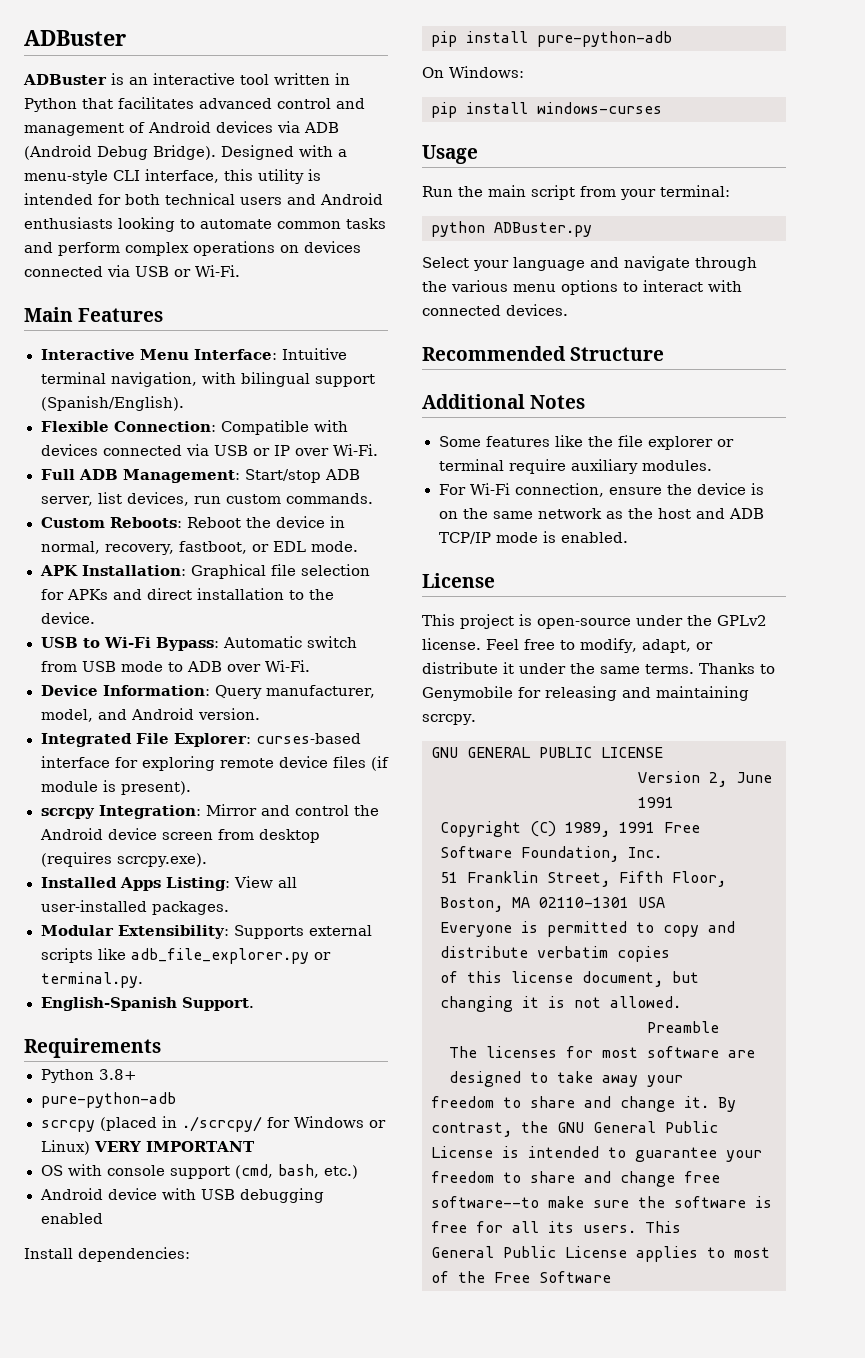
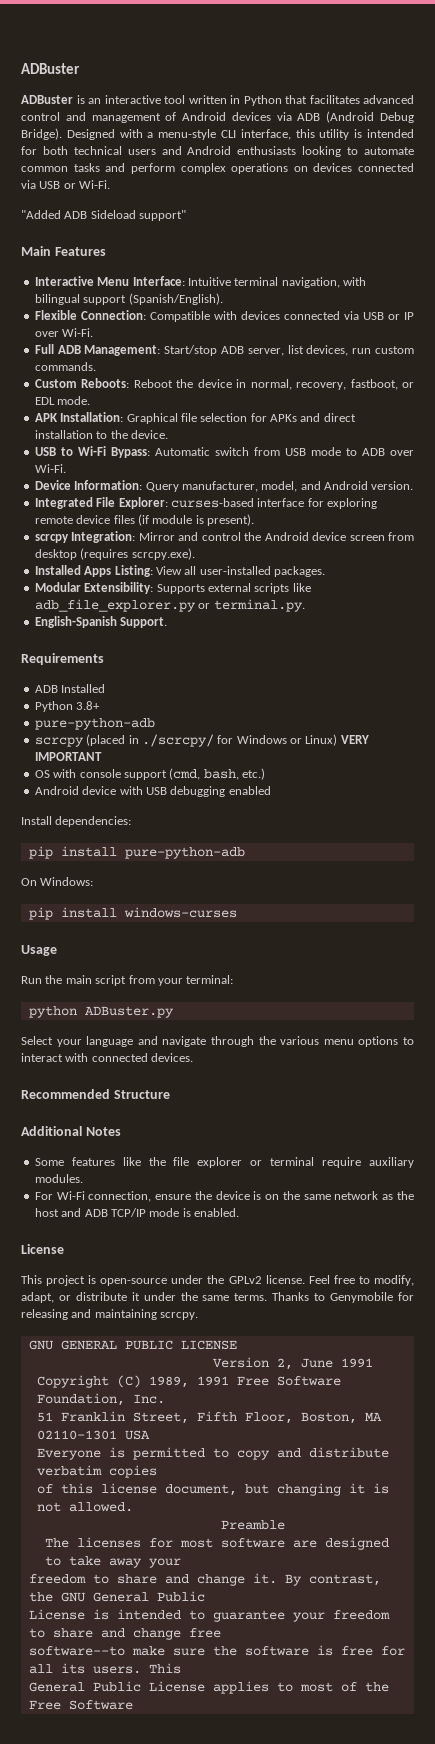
(240, 271) none -> [21,210,187,221] // "Added ADB Sideload support"
(161, 1048) none -> [34,684,106,693] // ADB Installed

